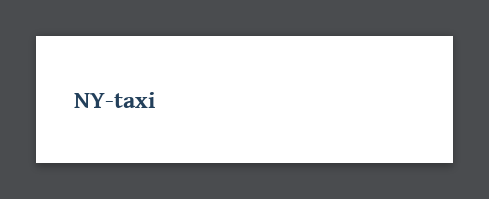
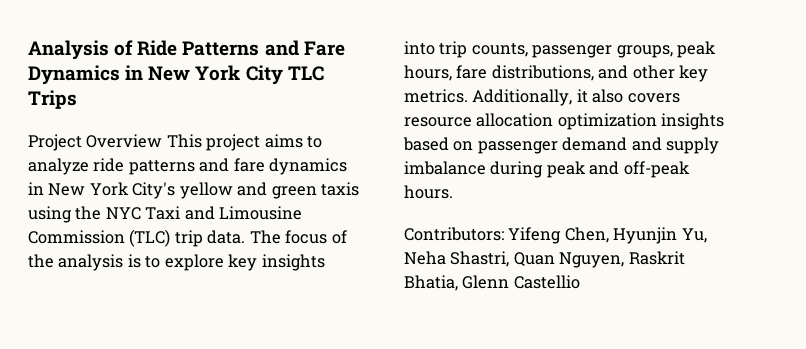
[74,92,155,108] NY-taxi -> [28,40,345,60] [28,65,324,85] [28,90,77,109] [28,134,323,151] [28,158,348,175] [28,182,360,199] [28,206,303,223] [28,229,347,247] [28,254,325,271] [404,41,717,58] [404,65,709,82] [404,89,680,106] [404,113,725,130] [403,137,720,154] [404,161,690,178] [404,185,453,199] [404,227,707,244] [404,251,685,268] [404,275,580,291] Analysis of Ride Patterns and Fare Dynamics in New York City TLC Trips // Project Overview This project aims to analyze ride patterns and fare dynamics in New York City's yellow and green taxis using the NYC Taxi and Limousine Commission (TLC) trip data. The focus of the analysis is to explore key insights into trip counts, passenger groups, peak hours, fare distributions, and other key metrics. Additionally, it also covers resource allocation optimization insights based on passenger demand and supply imbalance during peak and off-peak hours. // Contributors: Yifeng Chen, Hyunjin Yu, Neha Shastri, Quan Nguyen, Raskrit Bhatia, Glenn Castellio

